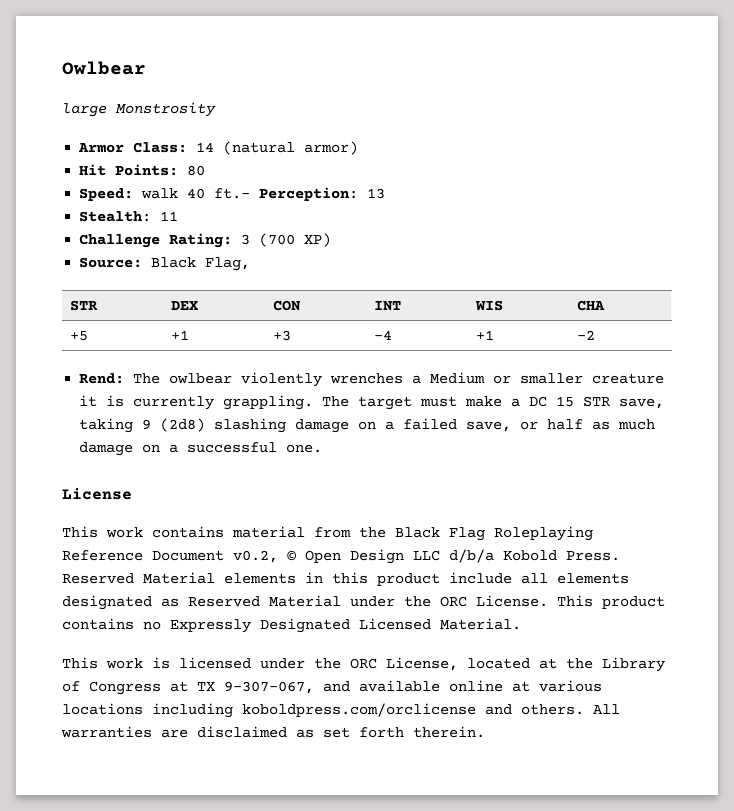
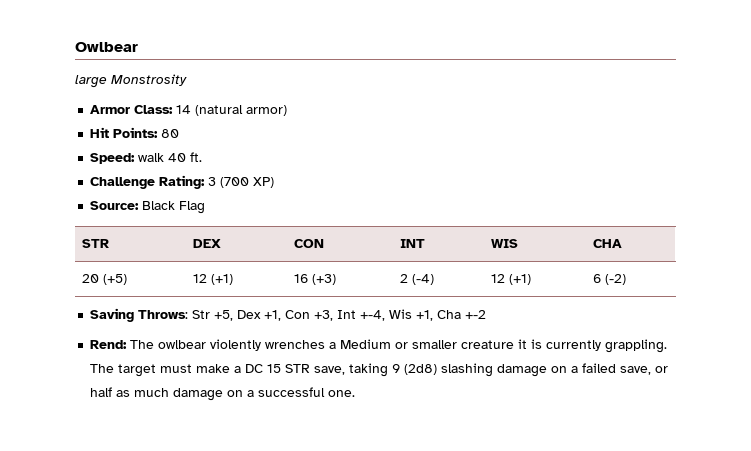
[214,187,386,201] [79,211,179,222] ft.- Perception: 13 // Stealth: 11 -> [190,152,203,162] ft.
[205,257,251,271] Flag, -> [179,201,206,214] Flag
[69,331,88,341] [170,330,189,340] [272,330,291,341] [373,330,392,340] [475,330,494,340] [576,330,595,340] +5 | +1 | +3 | -4 | +1 | -2 -> [81,274,127,285] [192,274,233,285] [293,274,336,285] [399,274,434,285] [490,274,531,285] [592,274,626,285] [90,308,487,322] 20 (+5) | 12 (+1) | 16 (+3) | 2 (-4) | 12 (+1) | 6 (-2) // Saving Throws: Str +5, Dex +1, Con +3, Int +-4, Wis +1, Cha +-2
[62,488,132,500] [62,526,593,541] [62,549,620,564] [62,572,629,586] [62,595,665,610] [62,618,521,633] [62,657,665,672] [62,680,602,695] [62,703,620,718] [61,726,485,738] // License // This work contains material from the Black Flag Roleplaying Reference Document v0.2, © Open Design LLC d/b/a Kobold Press. Reserved Material elements in this product include all elements designated as Reserved Material under the ORC License. This product contains no Expressly Designated Licensed Material. // This work is licensed under the ORC License, located at the Library of Congress at TX 9-307-067, and available online at various locations including koboldpress.com/orclicense and others. All warranties are disclaimed as set forth therein. -> (356, 393) none

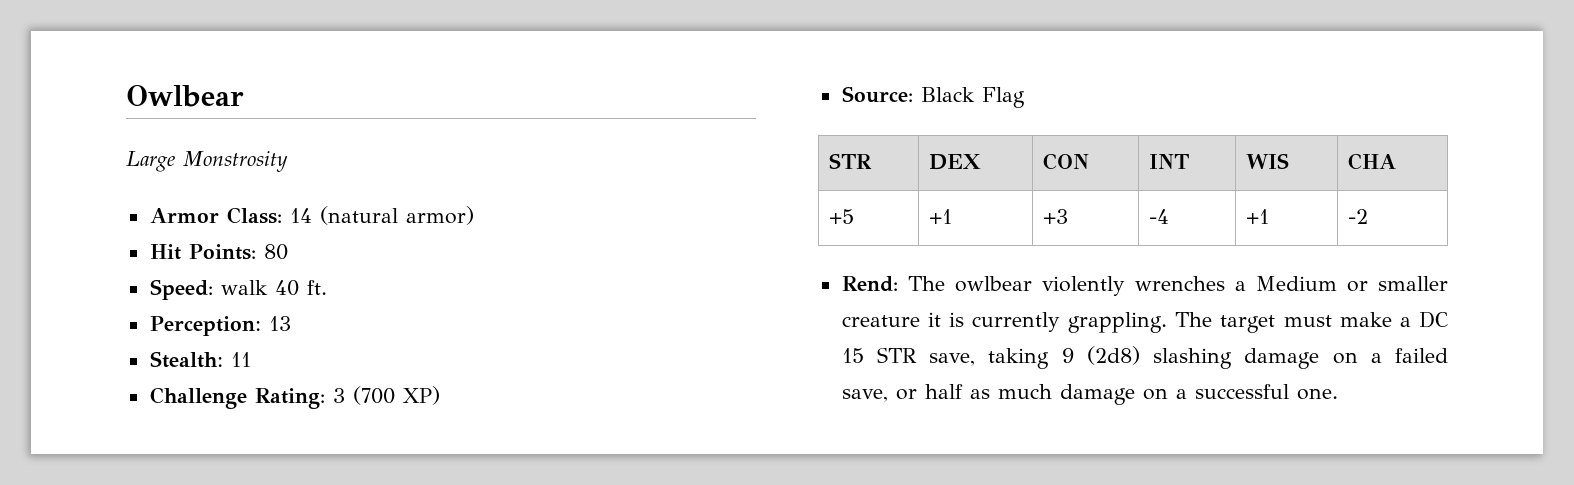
[75,75,107,88] large -> [126,151,175,172] Large
(203, 157) none -> [149,316,291,336] [149,351,251,368] // Perception: 13 // Stealth: 11
[81,274,127,285] [192,274,233,285] [293,274,336,285] [399,274,434,285] [490,274,531,285] [592,274,626,285] [90,308,487,322] 20 (+5) | 12 (+1) | 16 (+3) | 2 (-4) | 12 (+1) | 6 (-2) // Saving Throws: Str +5, Dex +1, Con +3, Int +-4, Wis +1, Cha +-2 -> [828,209,854,224] [928,209,952,224] [1042,209,1068,224] [1148,209,1169,224] [1245,209,1269,224] [1347,209,1368,224] +5 | +1 | +3 | -4 | +1 | -2

